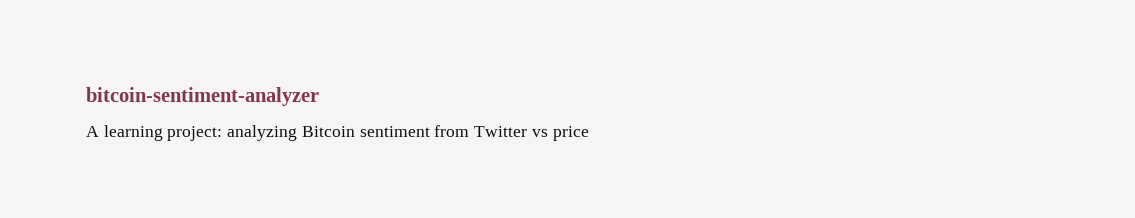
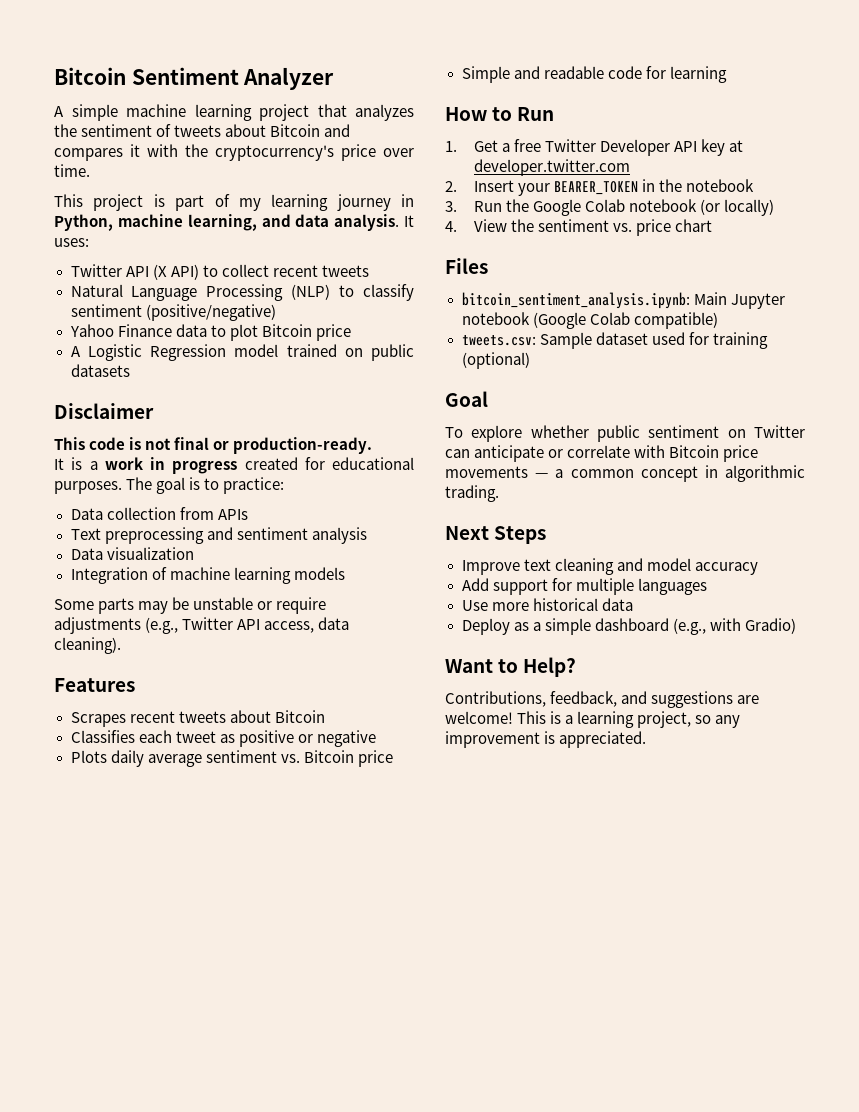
[86,87,319,106] [86,125,589,141] bitcoin-sentiment-analyzer // A learning project: analyzing Bitcoin sentiment from Twitter vs price -> [54,67,335,90] [54,104,414,121] [54,124,351,137] [54,144,414,161] [54,164,90,177] [54,194,414,211] [54,214,414,231] [54,238,89,247] [70,264,369,280] [70,284,414,301] [70,304,276,321] [69,324,351,341] [70,344,414,361] [70,364,130,377] [54,403,154,419] [54,437,373,454] [54,457,414,474] [54,477,285,494] [70,507,248,520] [70,527,367,544] [70,547,194,560] [70,567,345,584] [54,597,327,614] [54,617,350,634] [54,637,121,654] [54,678,135,692] [70,710,325,727] [70,730,376,747] [70,750,393,767] [461,66,727,83] [445,107,555,121] [445,139,744,156] [473,159,630,176] [445,179,754,196] [445,199,774,216] [445,219,712,236] [445,258,488,274] [461,292,785,309] [461,312,718,329] [461,332,768,349] [461,352,530,369] [445,391,488,407] [445,425,805,442] [445,445,759,462] [445,465,805,482] [445,485,499,502] [445,526,547,544] [461,558,758,575] [461,578,707,595] [461,598,633,611] [461,618,796,635] [445,657,577,677] [445,691,760,708] [445,711,741,728] [445,731,647,748] Bitcoin Sentiment Analyzer // A simple machine learning project that analyzes the sentiment of tweets about Bitcoin and compares it with the cryptocurrency's price over time. // This project is part of my learning journey in Python, machine learning, and data analysis. It uses: // Twitter API (X API) to collect recent tweets // Natural Language Processing (NLP) to classify sentiment (positive/negative) // Yahoo Finance data to plot Bitcoin price // A Logistic Regression model trained on public datasets // Disclaimer // This code is not final or production-ready. // It is a work in progress created for educational purposes. The goal is to practice: // Data collection from APIs // Text preprocessing and sentiment analysis // Data visualization // Integration of machine learning models // Some parts may be unstable or require adjustments (e.g., Twitter API access, data cleaning). // Features // Scrapes recent tweets about Bitcoin // Classifies each tweet as positive or negative // Plots daily average sentiment vs. Bitcoin price // Simple and readable code for learning // How to Run // 1. Get a free Twitter Developer API key at developer.twitter.com // 2. Insert your BEARER_TOKEN in the notebook // 3. Run the Google Colab notebook (or locally) // 4. View the sentiment vs. price chart // Files // bitcoin_sentiment_analysis.ipynb: Main Jupyter notebook (Google Colab compatible) // tweets.csv: Sample dataset used for training (optional) // Goal // To explore whether public sentiment on Twitter can anticipate or correlate with Bitcoin price movements — a common concept in algorithmic trading. // Next Steps // Improve text cleaning and model accuracy // Add support for multiple languages // Use more historical data // Deploy as a simple dashboard (e.g., with Gradio) // Want to Help? // Contributions, feedback, and suggestions are welcome! This is a learning project, so any improvement is appreciated.

